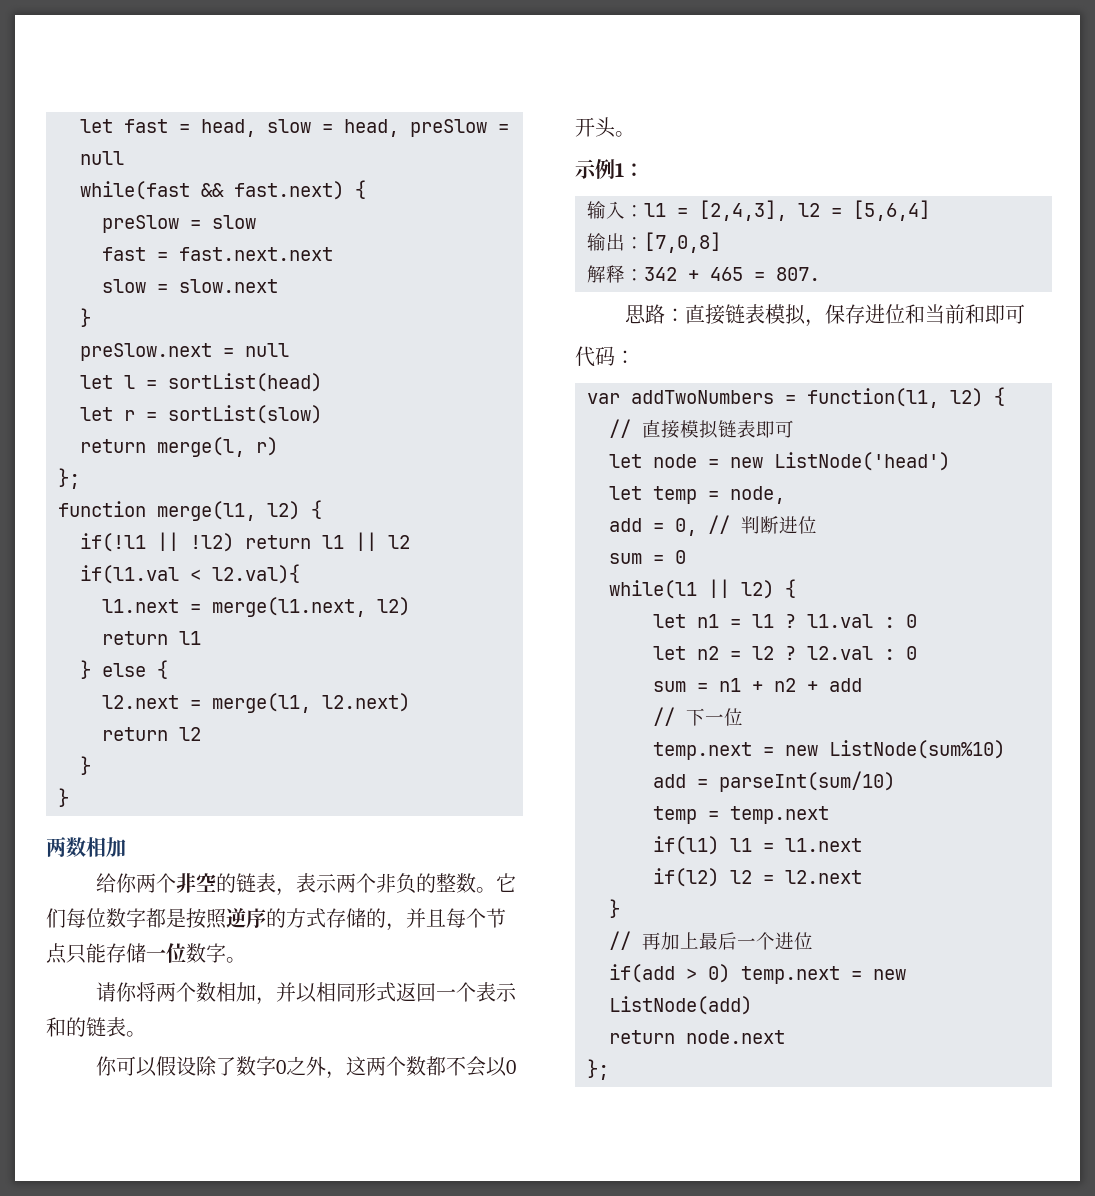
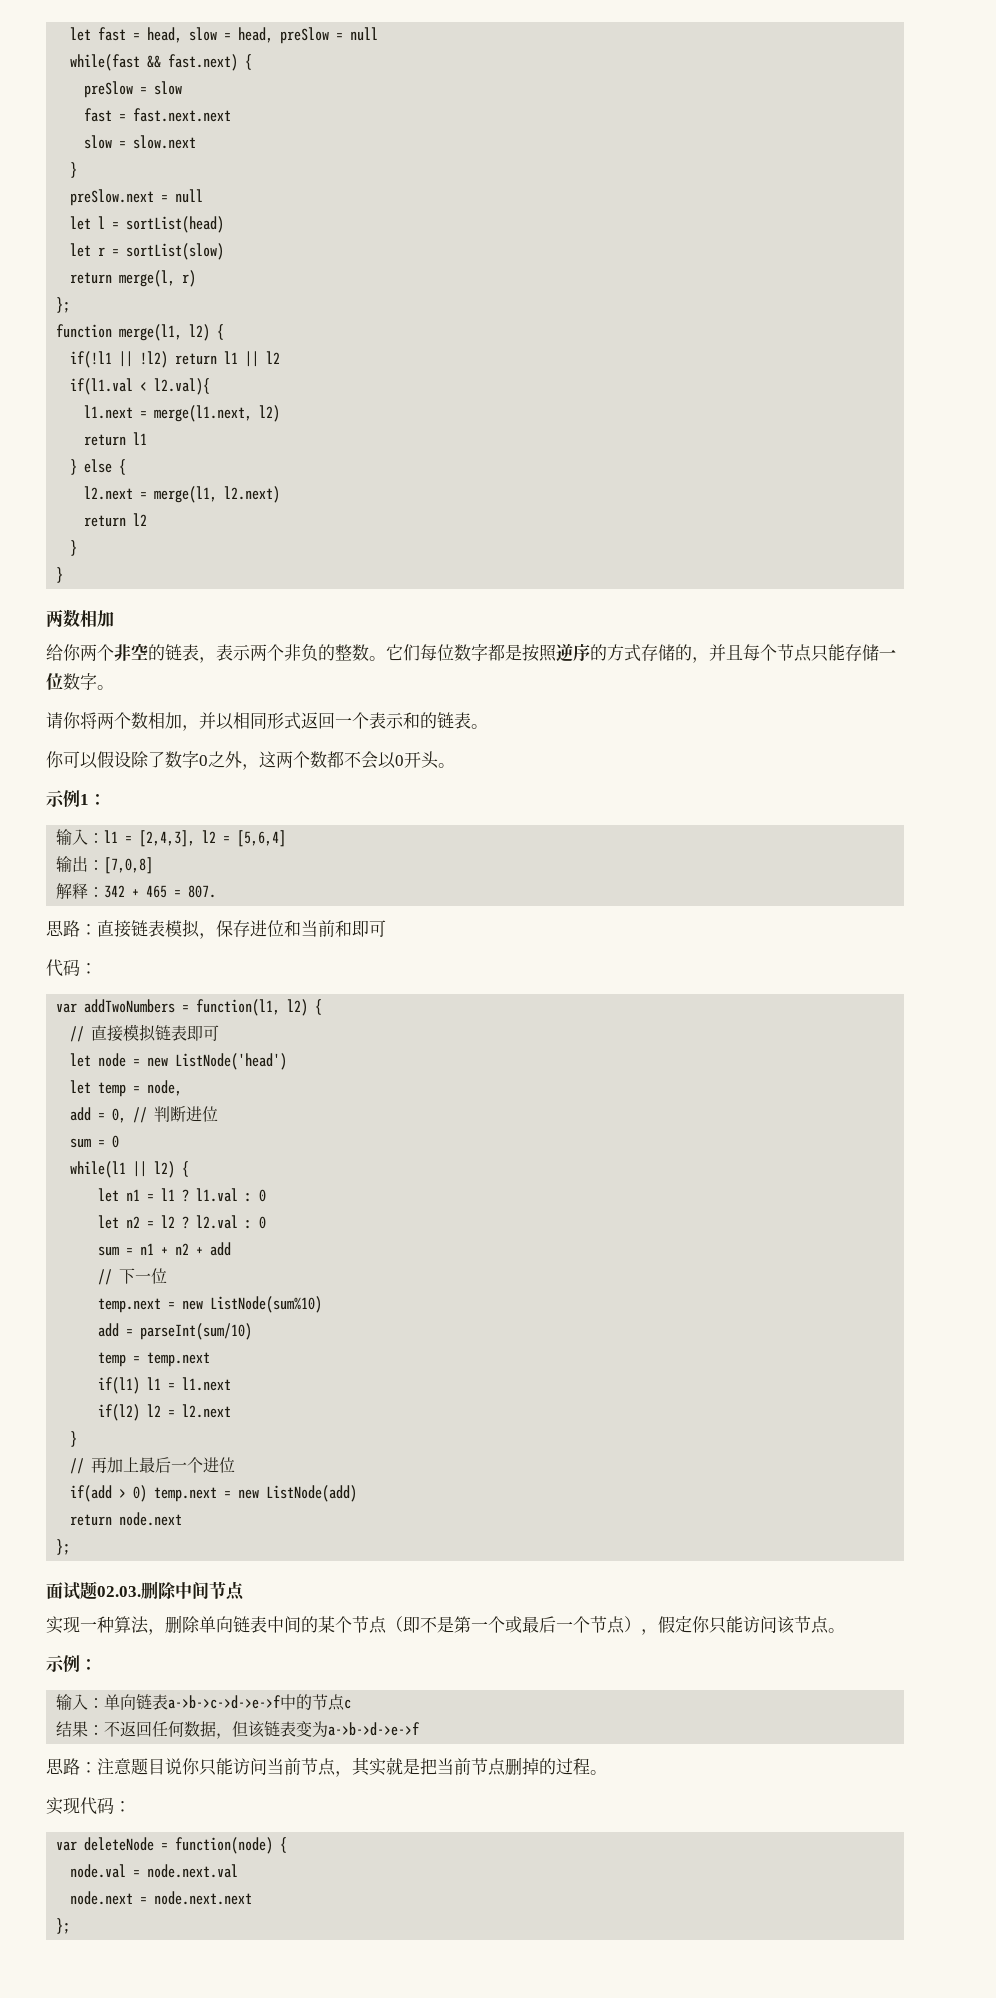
(609, 1069) none -> [46,1581,244,1601] [46,1615,845,1635] [46,1655,97,1672] [56,1694,352,1711] [56,1721,421,1739] [46,1757,607,1777] [46,1797,131,1815] [56,1837,288,1854] [70,1864,239,1878] [70,1891,253,1905] [56,1918,71,1934] // 面试题02.03.删除中间节点 // 实现一种算法，删除单向链表中间的某个节点（即不是第一个或最后一个节点），假定你只能访问该节点。 // 示例： // 输入：单向链表a->b->c->d->e->f中的节点c // 结果：不返回任何数据，但该链表变为a->b->d->e->f // 思路：注意题目说你只能访问当前节点，其实就是把当前节点删掉的过程。 // 实现代码： // var deleteNode = function(node) { // node.val = node.next.val // node.next = node.next.next // };

